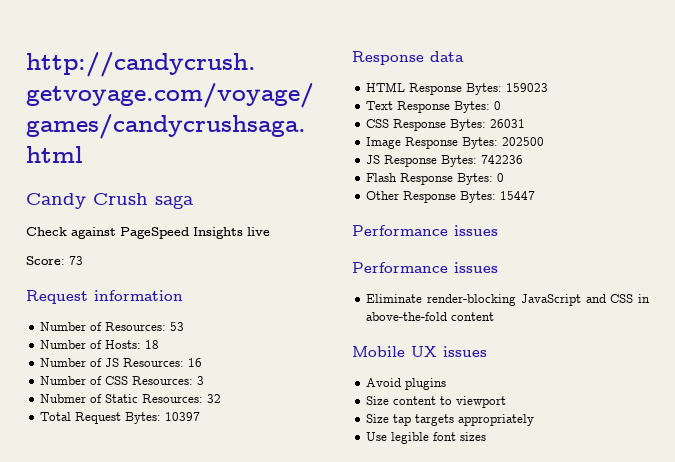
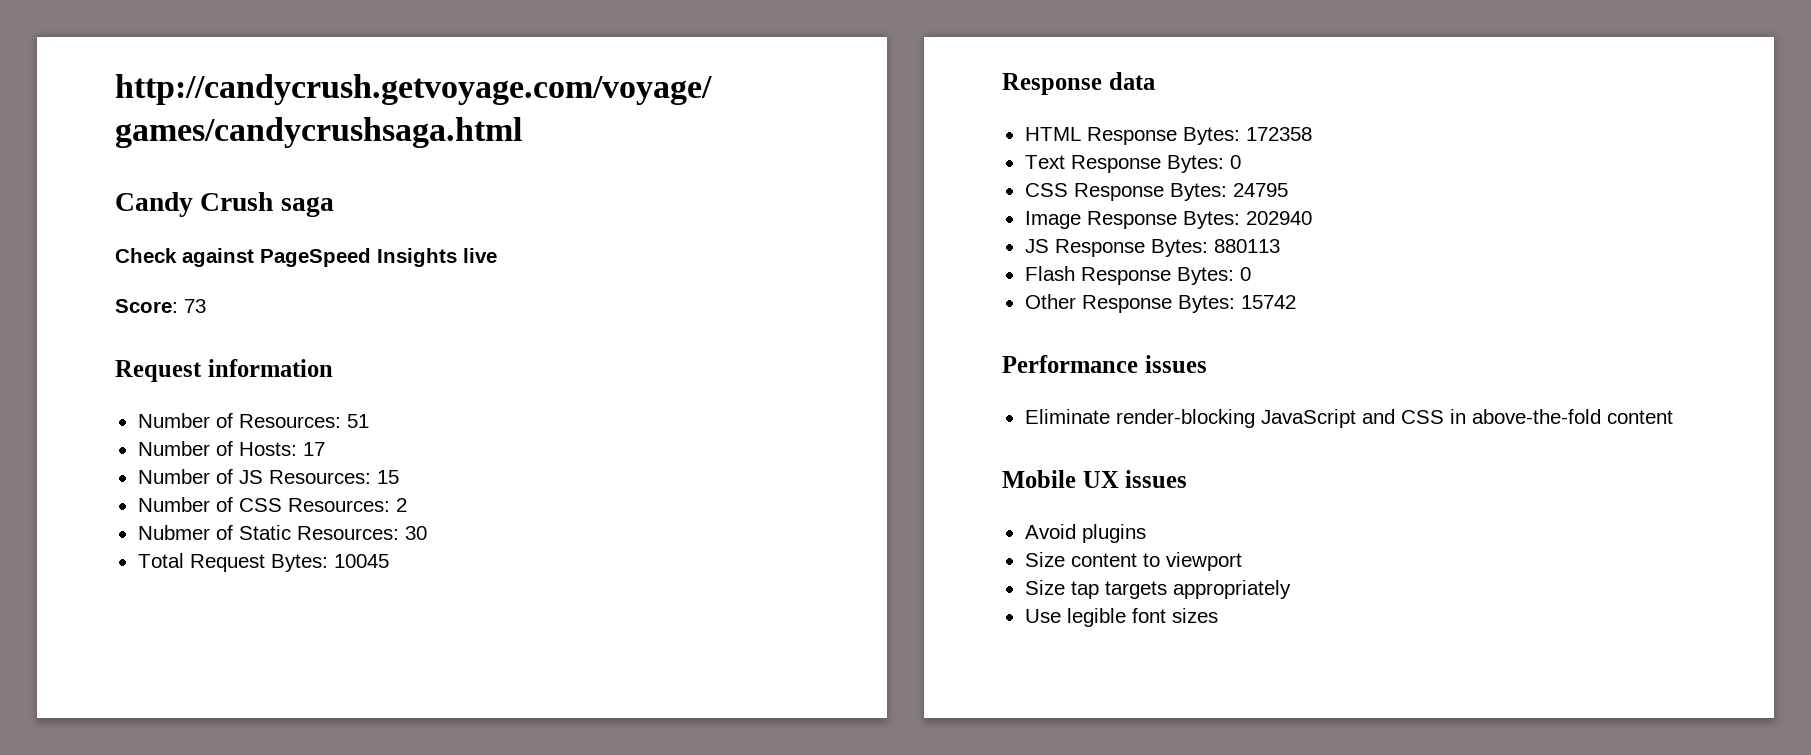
[170,322,185,331] 53 -> [346,414,369,428] 51
[145,340,160,349] 18 -> [302,442,325,456] 17
[188,358,203,367] 16 -> [376,470,399,484] 15
[197,376,205,385] 3 -> [395,498,407,512] 2
[207,394,222,403] 32 -> [404,526,427,540] 30
[165,412,201,421] 10397 -> [333,554,389,568] 10045
[506,83,549,92] 159023 -> [1245,127,1312,141] 172358
[490,119,526,128] 26031 -> [1232,183,1288,197] 24795
[502,137,545,146] 202500 -> [1245,211,1312,225] 202940
[481,155,524,164] 742236 -> [1213,239,1280,253] 880113
[500,191,536,200] [352,225,498,236] 15447 // Performance issues -> [1240,295,1296,309] 15742

